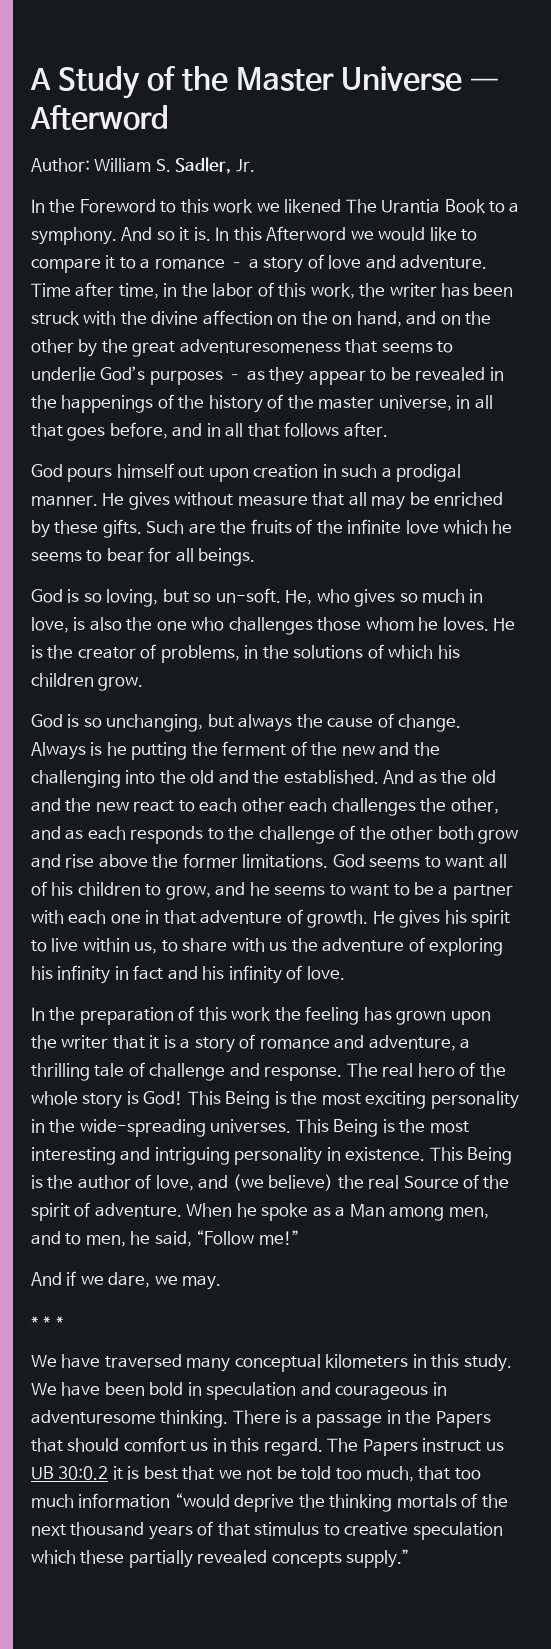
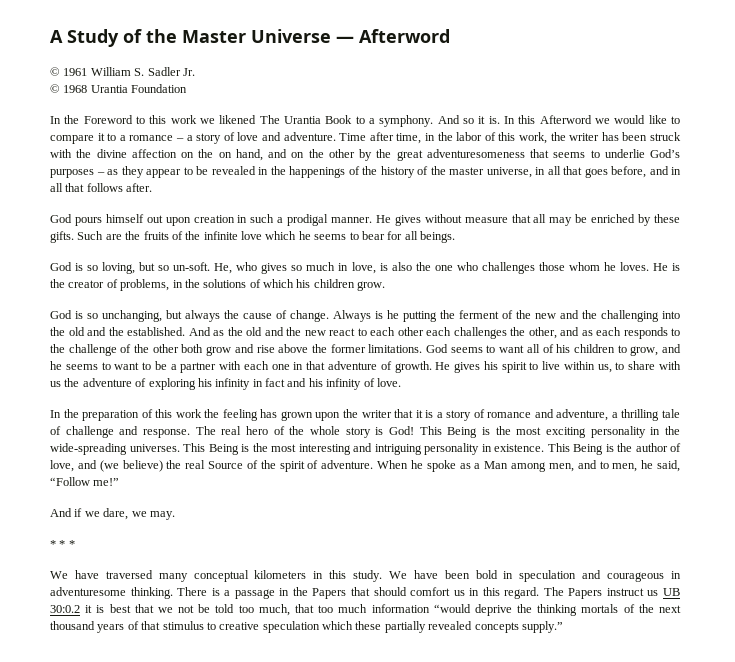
[31,158,90,172] Author: -> [50,67,88,76] © 1961
[175,157,232,174] Sadler, -> [147,67,181,76] Sadler
(255, 165) none -> [50,84,188,93] // © 1968 Urantia Foundation

